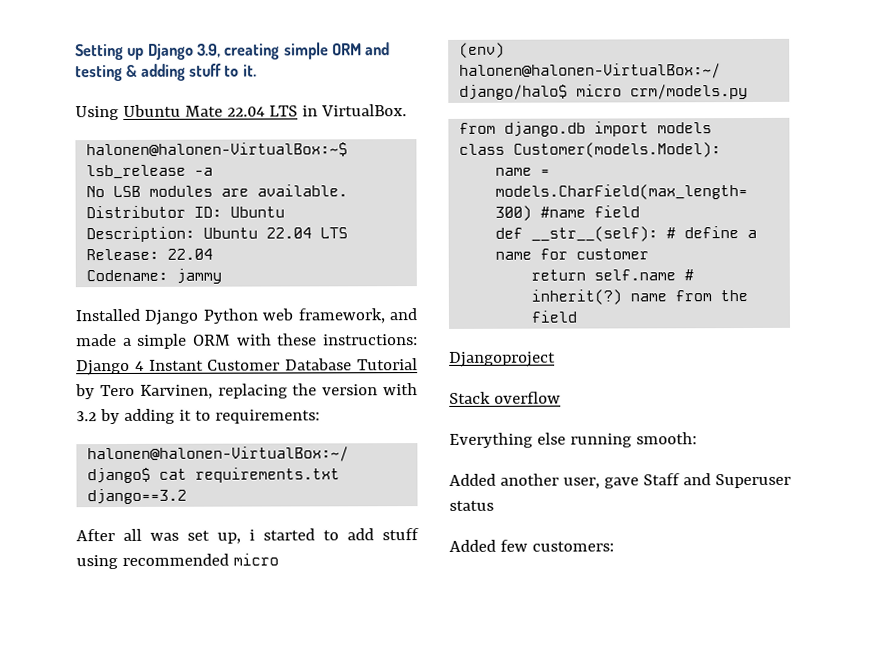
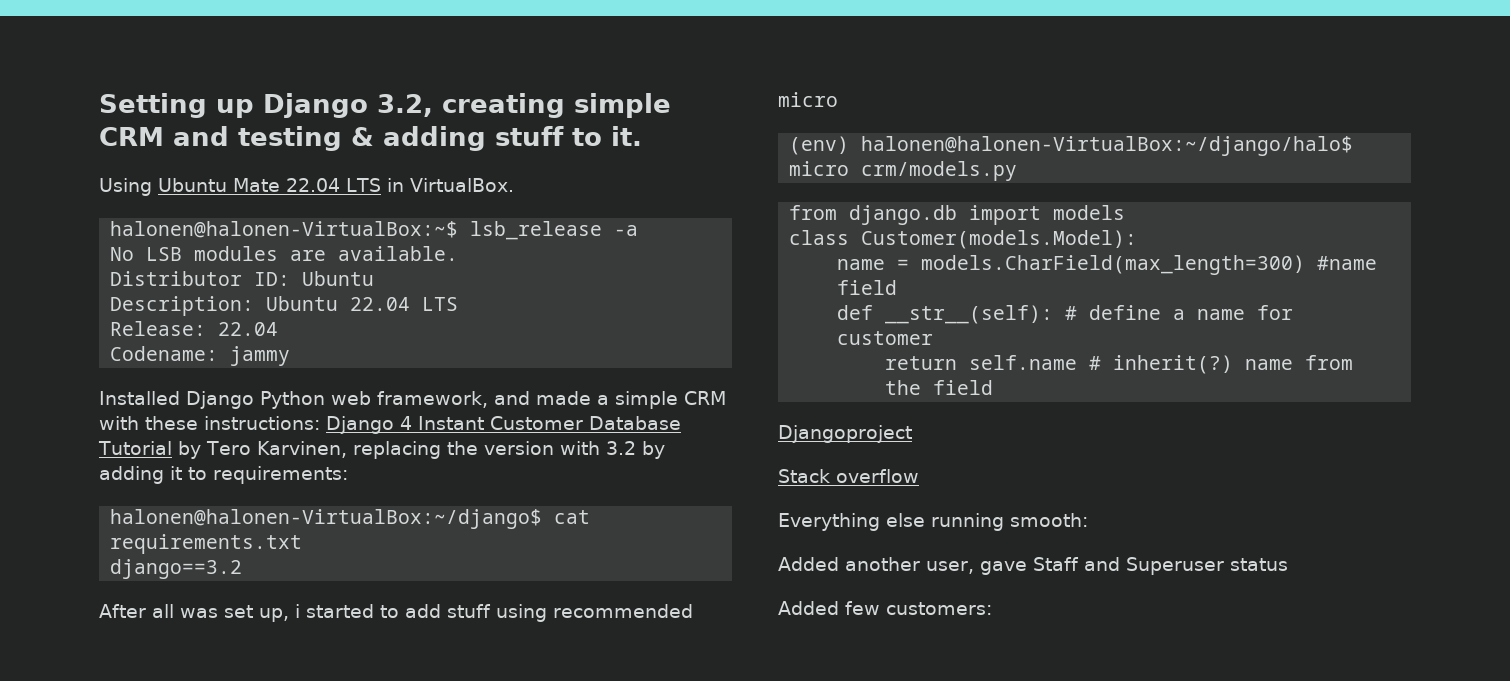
[196,43,221,58] 3.9, -> [377,94,433,117] 3.2,
[331,43,362,56] ORM -> [99,127,164,146] CRM
[193,334,231,346] ORM -> [684,391,726,405] CRM

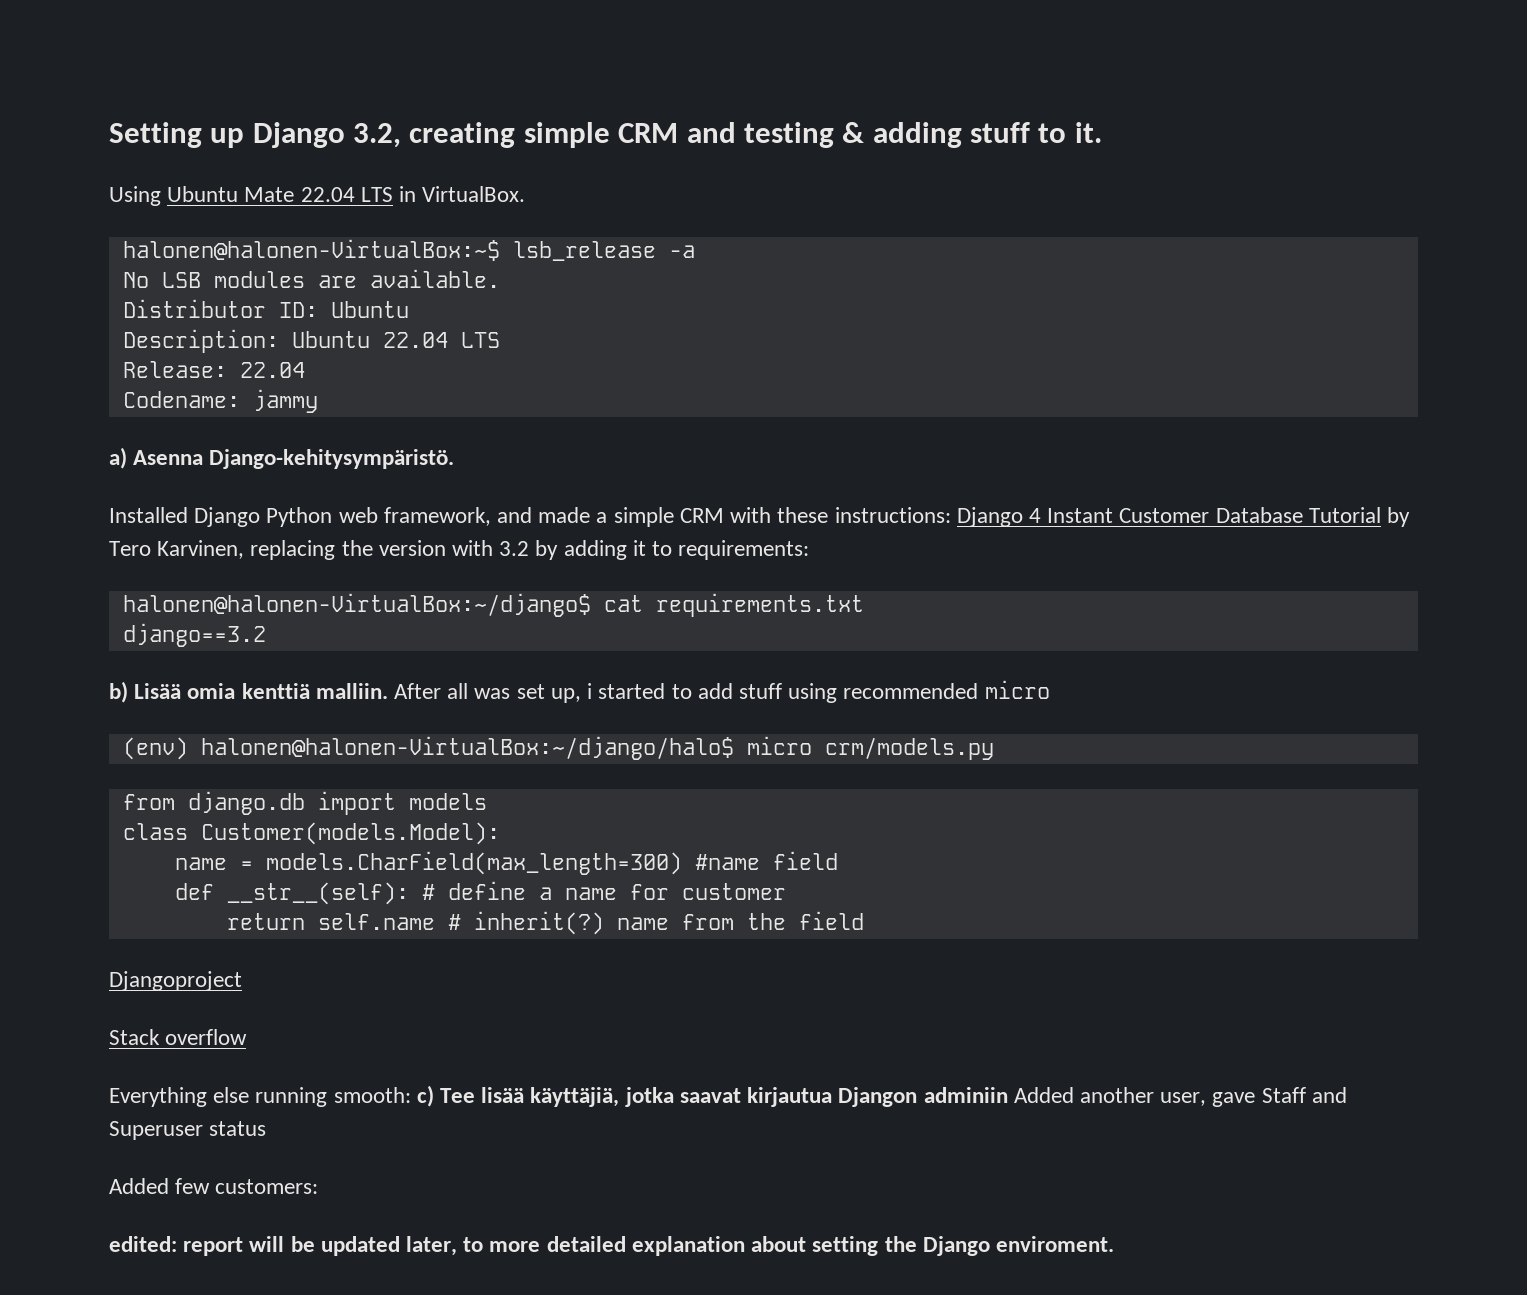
(291, 356) none -> [109,447,455,469] // a) Asenna Django-kehitysympäristö.
(243, 569) none -> [109,681,388,703] b) Lisää omia kenttiä malliin.
(1088, 520) // -> [416,1085,1008,1107] c) Tee lisää käyttäjiä, jotka saavat kirjautua Djangon adminiin
(992, 608) none -> [109,1236,1114,1256] // edited: report will be updated later, to more detailed explanation about setting the Django enviroment.

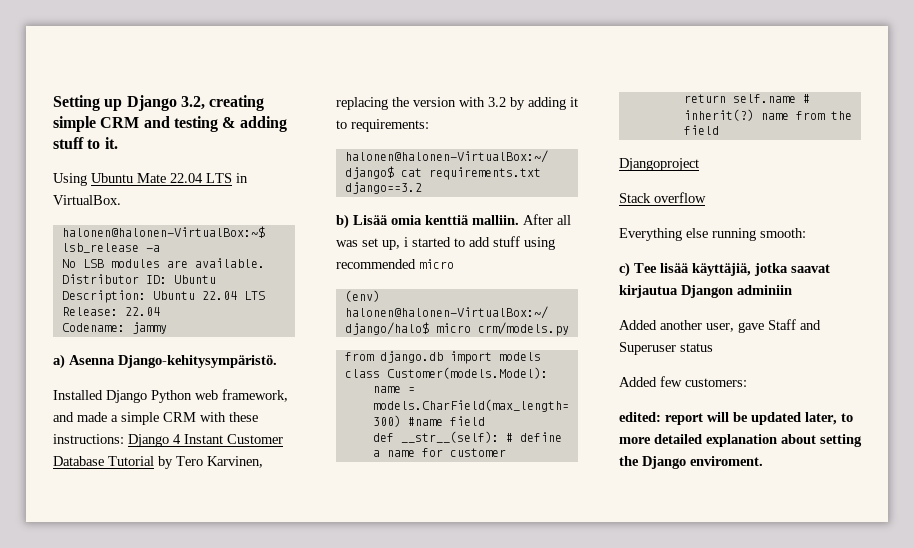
(411, 1095) none -> (806, 233) //
(1008, 1095) none -> (792, 290) //

